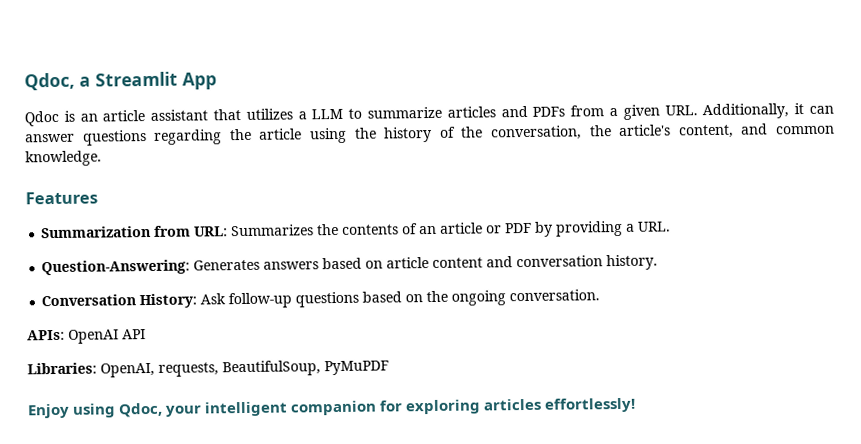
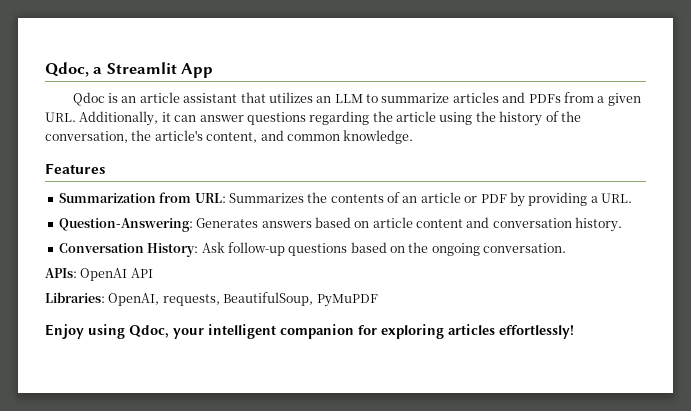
[297,111,307,120] a -> [316,96,332,103] an

